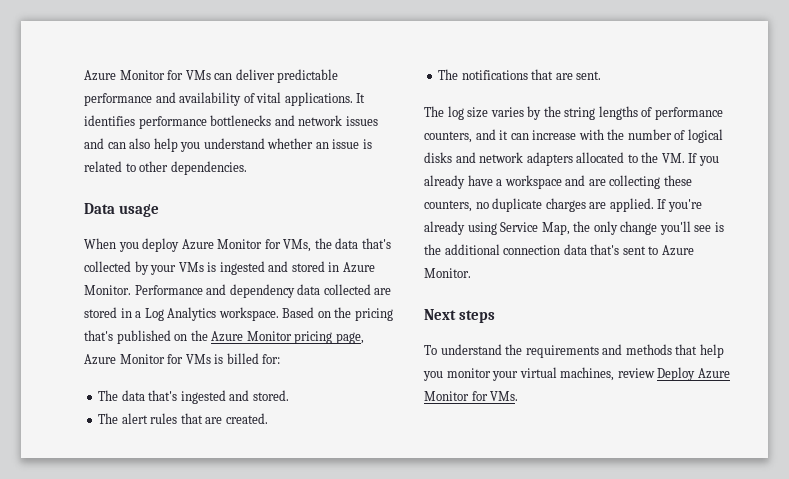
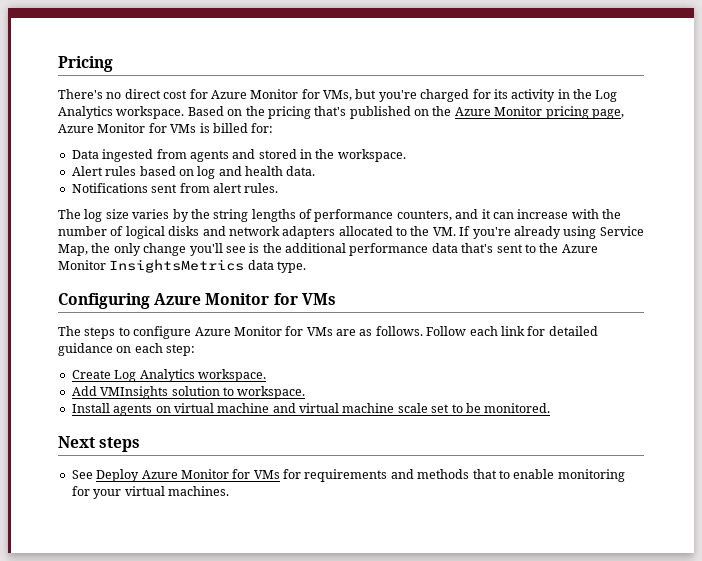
[84,69,339,83] [84,92,366,106] [84,115,378,129] [84,138,372,152] [84,161,247,175] [84,203,160,217] [84,238,391,252] [84,261,375,275] [84,284,392,298] [84,307,142,318] Azure Monitor for VMs can deliver predictable performance and availability of vital applications. It identifies performance bottlenecks and network issues and can also help you understand whether an issue is related to other dependencies. // Data usage // When you deploy Azure Monitor for VMs, the data that's collected by your VMs is ingested and stored in Azure Monitor. Performance and dependency data collected are stored in a -> [58,56,113,72] [58,89,592,102] Pricing // There's no direct cost for Azure Monitor for VMs, but you're charged for its activity in the
[98,390,289,404] [98,413,268,424] [438,69,602,80] The data that's ingested and stored. // The alert rules that are created. // The notifications that are sent. -> [71,149,406,162] [71,166,316,179] [71,183,279,193] Data ingested from agents and stored in the workspace. // Alert rules based on log and health data. // Notifications sent from alert rules.
[698,156,719,166] [424,175,692,189] [424,198,667,212] you already have a workspace and are collecting these counters, no duplicate charges are applied. If -> (471, 231) none
[503,245,561,255] connection -> [349,243,429,256] performance
[661,245,694,256] [424,268,471,278] [424,309,496,323] [424,344,724,358] [423,367,730,381] [424,391,519,401] Azure Monitor. // Next steps // To understand the requirements and methods that help you monitor your virtual machines, review Deploy Azure Monitor for VMs. -> [539,243,598,253] [58,259,307,273] [58,293,336,309] [58,326,598,339] [58,343,196,356] [71,369,266,382] [71,386,306,399] [71,403,551,416] [58,436,141,452] [71,469,625,482] [71,486,229,499] the Azure Monitor InsightsMetrics data type. // Configuring Azure Monitor for VMs // The steps to configure Azure Monitor for VMs are as follows. Follow each link for detailed guidance on each step: // Create Log Analytics workspace. // Add VMInsights solution to workspace. // Install agents on virtual machine and virtual machine scale set to be monitored. // Next steps // See Deploy Azure Monitor for VMs for requirements and methods that to enable monitoring for your virtual machines.

